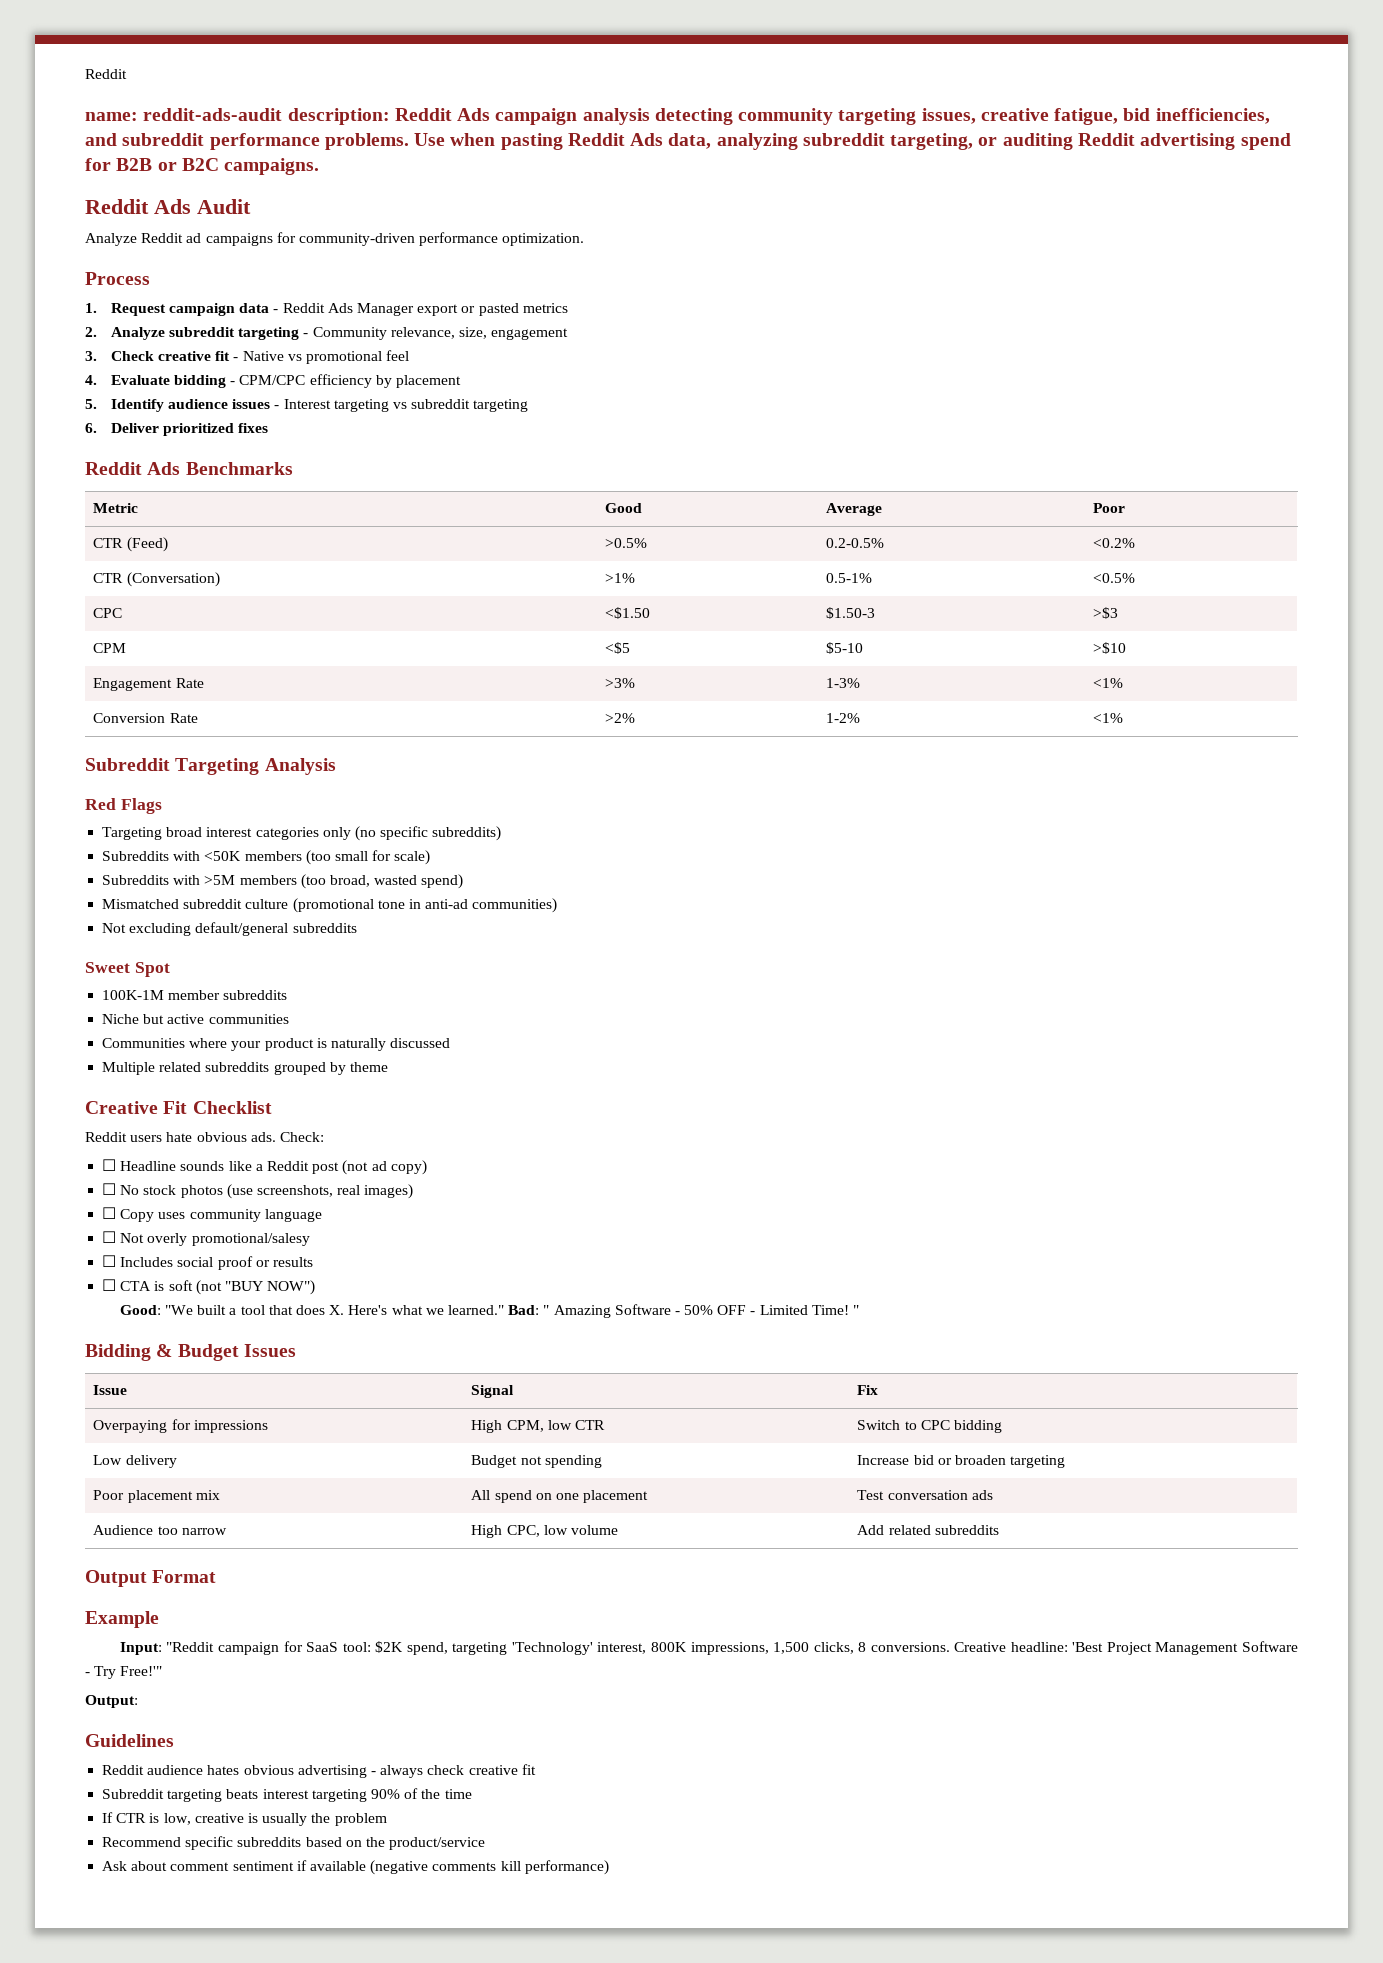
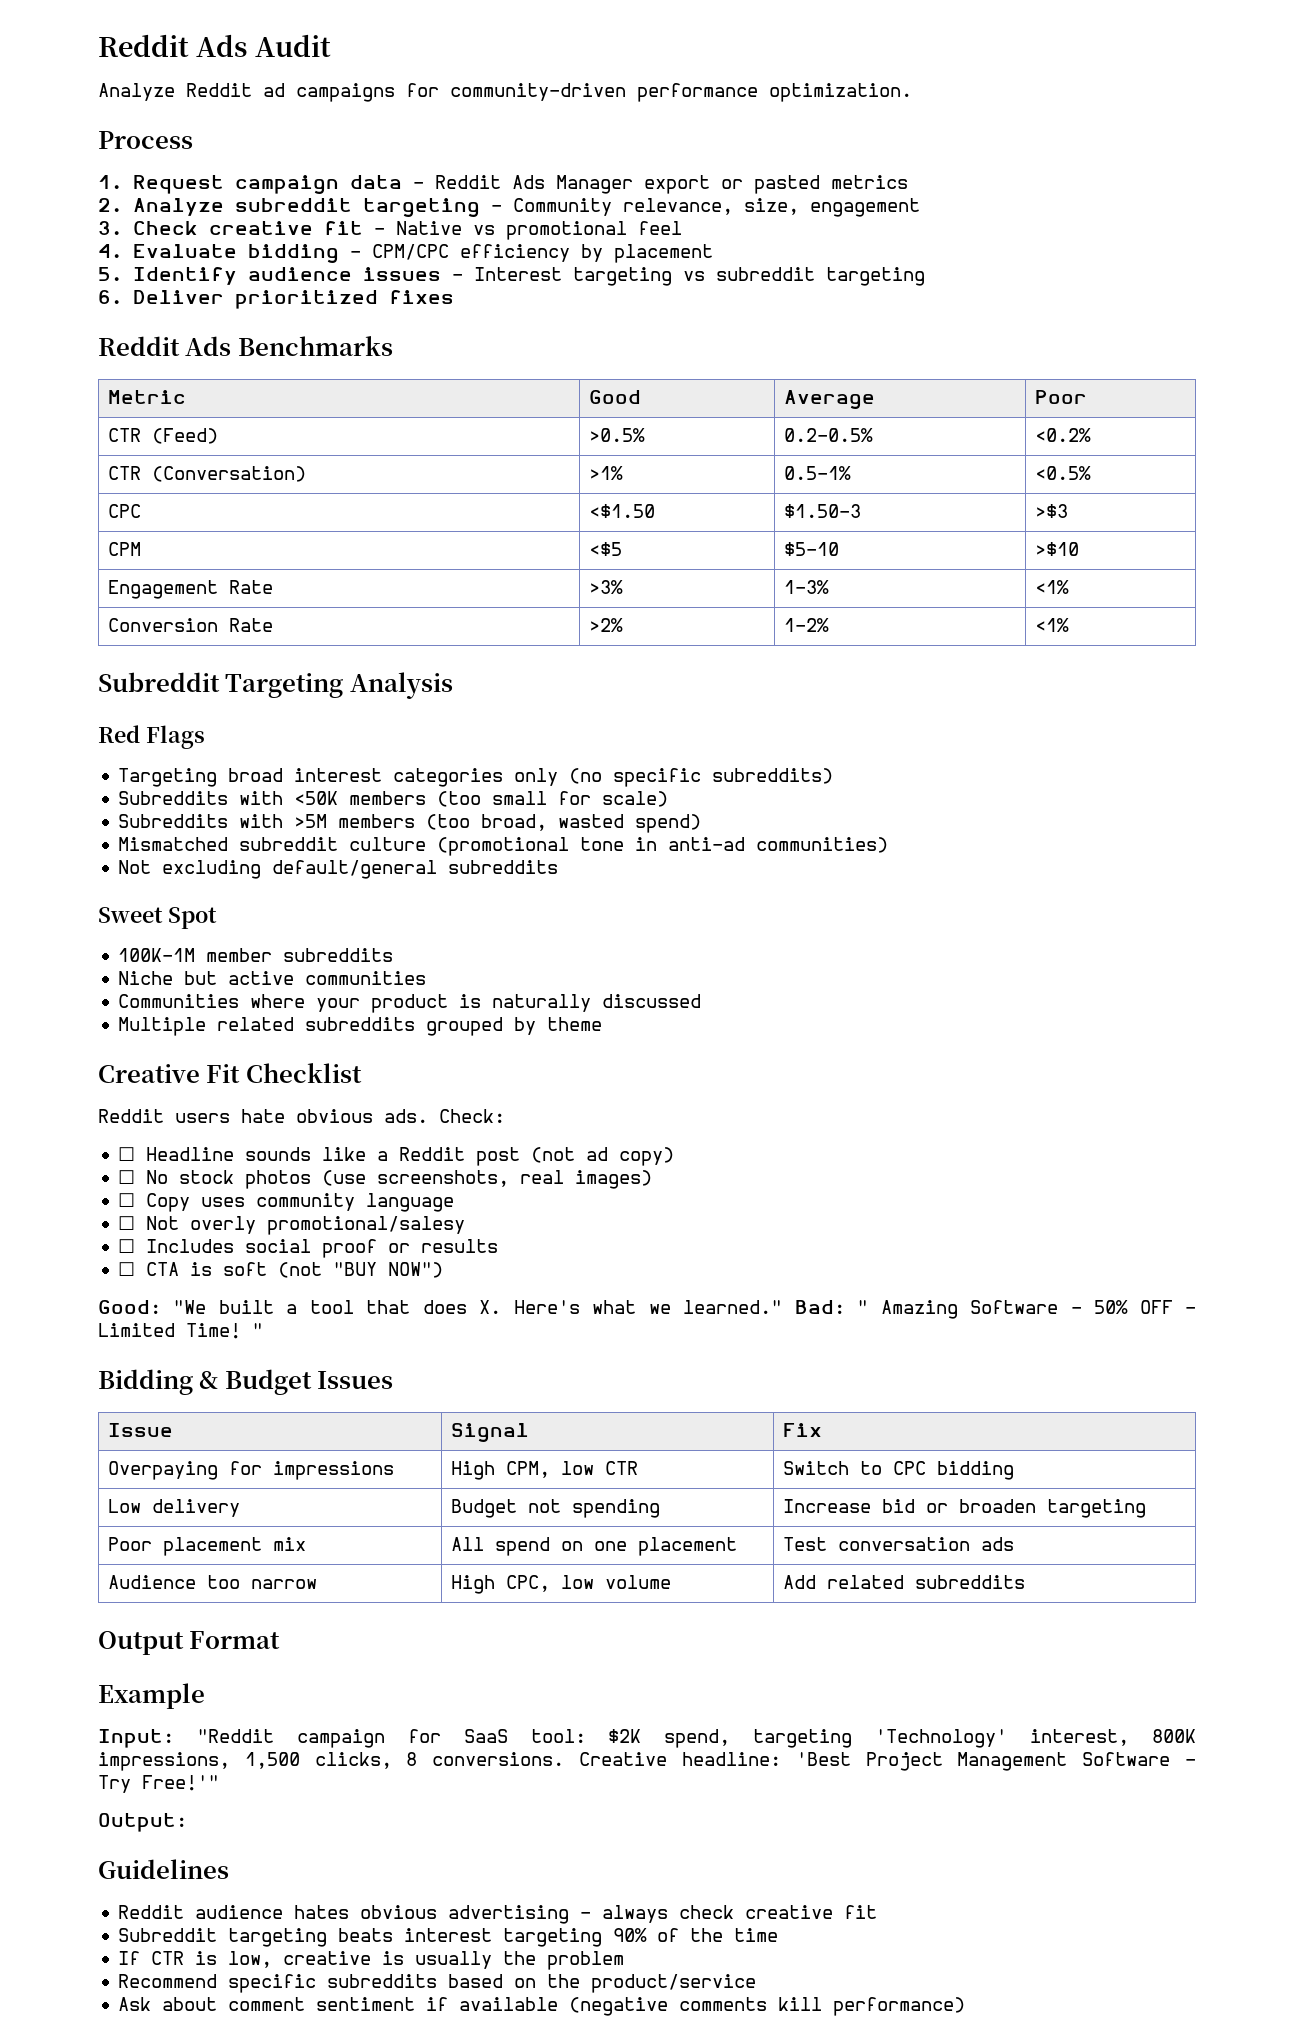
[85,69,127,79] [85,108,1270,125] [85,133,1291,150] [85,158,320,175] [85,199,149,214] Reddit // name: reddit-ads-audit description: Reddit Ads campaign analysis detecting community targeting issues, creative fatigue, bid inefficiencies, and subreddit performance problems. Use when pasting Reddit Ads data, analyzing subreddit targeting, or auditing Reddit advertising spend for B2B or B2C campaigns. // Reddit -> [98,34,189,57] Reddit

